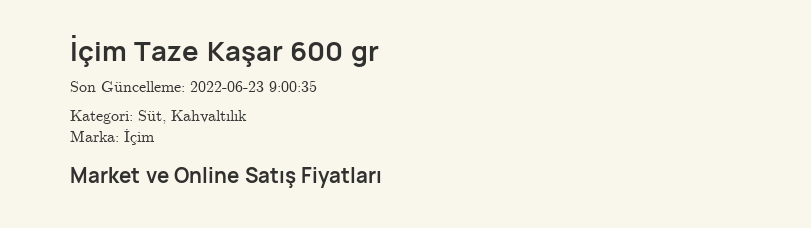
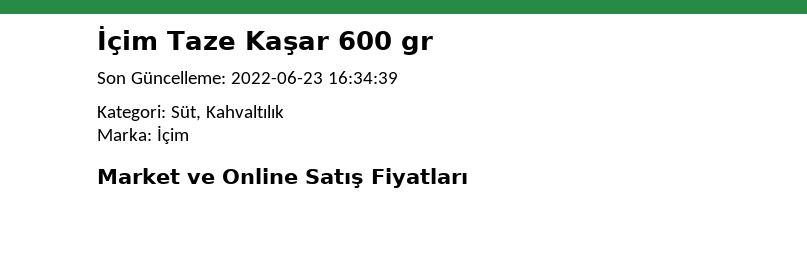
[269,80,317,92] 9:00:35 -> [327,71,398,84] 16:34:39

